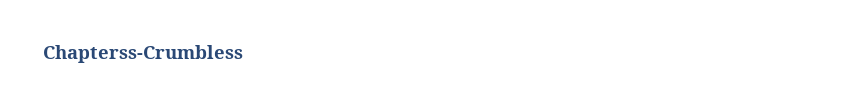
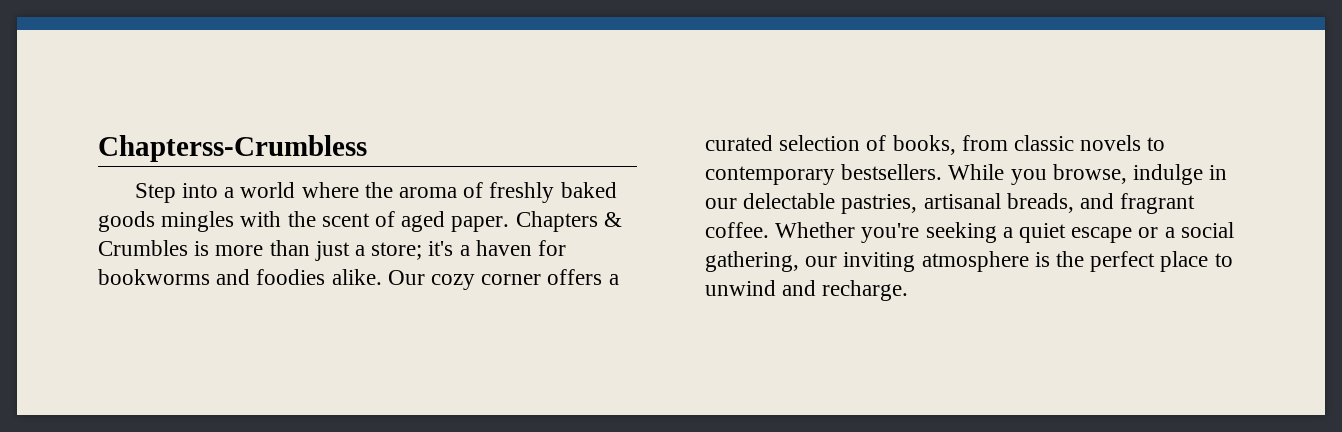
(243, 54) none -> [134,182,617,203] [98,211,622,232] [98,240,567,261] [98,269,619,290] [705,135,1166,155] [705,164,1228,185] [705,193,1196,214] [705,222,1234,243] [705,251,1233,272] [705,280,909,301] // Step into a world where the aroma of freshly baked goods mingles with the scent of aged paper. Chapters & Crumbles is more than just a store; it's a haven for bookworms and foodies alike. Our cozy corner offers a curated selection of books, from classic novels to contemporary bestsellers. While you browse, indulge in our delectable pastries, artisanal breads, and fragrant coffee. Whether you're seeking a quiet escape or a social gathering, our inviting atmosphere is the perfect place to unwind and recharge.

